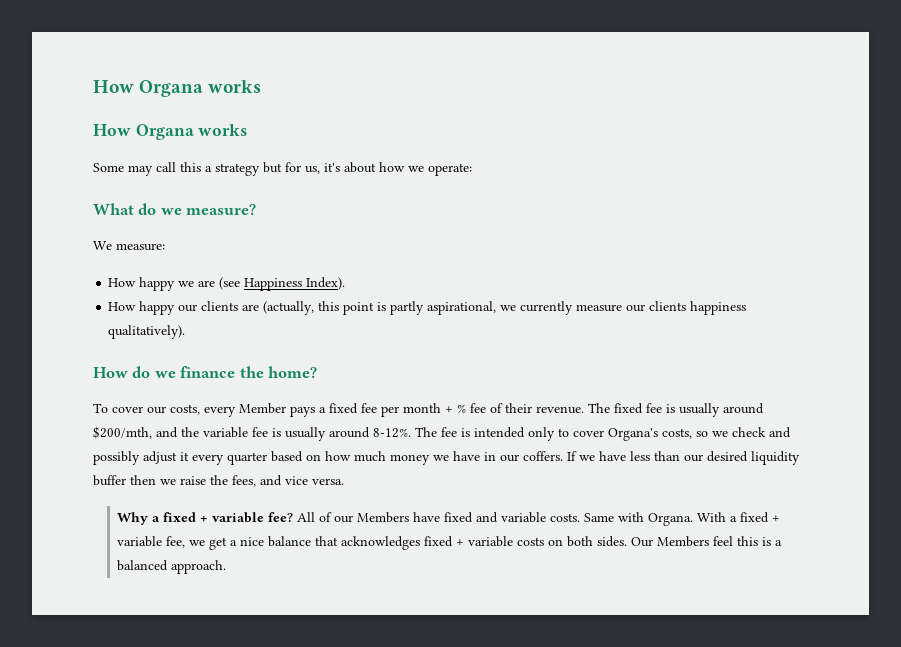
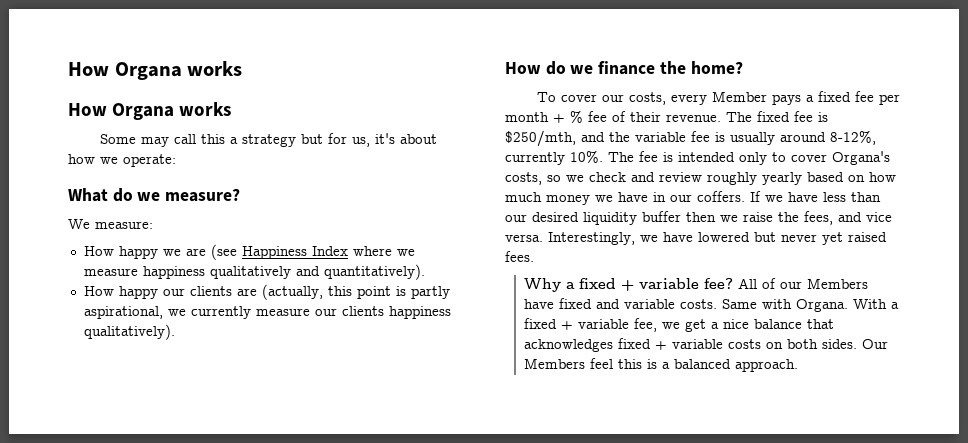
[306,277,346,290] Index). -> [311,246,415,256] [83,264,425,280] Index where we measure happiness qualitatively and quantitatively).
[679,403,764,417] [93,426,152,439] usually around $200/mth, -> [505,130,576,147] $250/mth,
[373,428,411,438] 8-12%. -> [830,130,876,145] [505,150,603,165] 8-12%, currently 10%.
[93,451,267,465] possibly adjust it every quarter -> [659,172,802,185] review roughly yearly
(344, 481) none -> [548,232,887,245] [505,251,534,262] Interestingly, we have lowered but never yet raised fees.

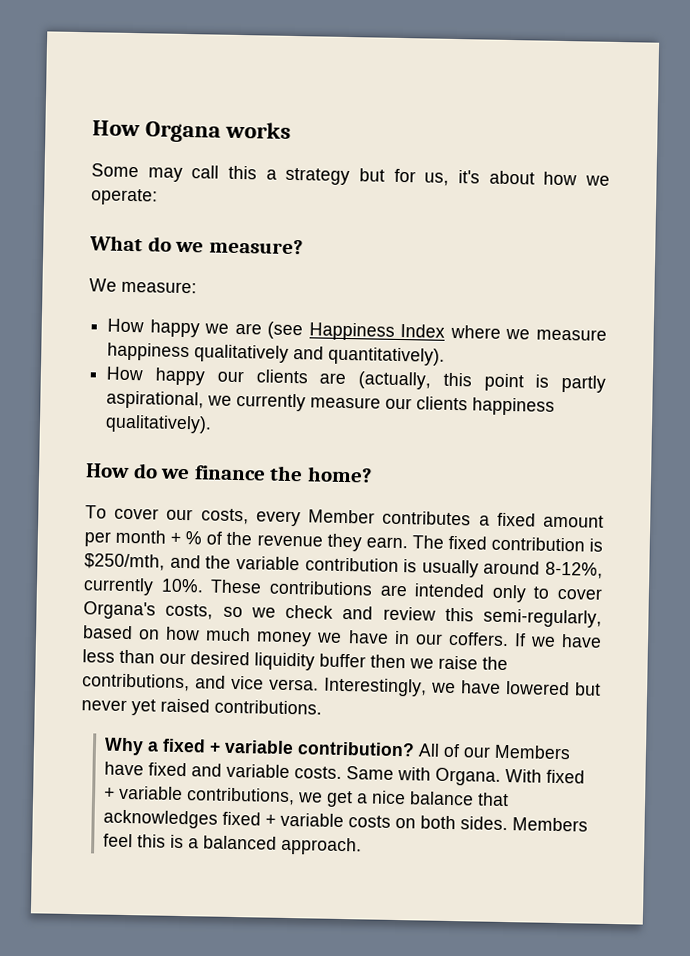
[68,61,243,80] [68,102,232,120] How Organa works // How Organa works -> [92,120,292,143] How Organa works
[771,91,874,105] pays a fixed fee -> [382,510,604,528] contributes a fixed amount
[588,111,721,122] fee of their revenue. -> [206,531,408,552] of the revenue they earn.
[794,111,813,122] fee -> [490,536,585,552] contribution
[691,131,710,142] fee -> [304,557,399,573] contribution
[608,151,673,162] The fee is -> [210,579,408,597] These contributions are
[707,172,802,185] roughly yearly -> [444,607,602,628] this semi-regularly,
[804,211,833,225] fees, -> [82,673,190,692] contributions,
[505,251,534,262] fees. -> [214,699,322,715] contributions.
[703,278,733,289] fee? -> [297,741,416,757] contribution?
[890,302,899,309] [523,318,657,332] a fixed + variable fee, -> [546,769,586,784] [104,785,296,806] fixed + variable contributions,
[861,339,888,349] Our -> (509, 823) none

